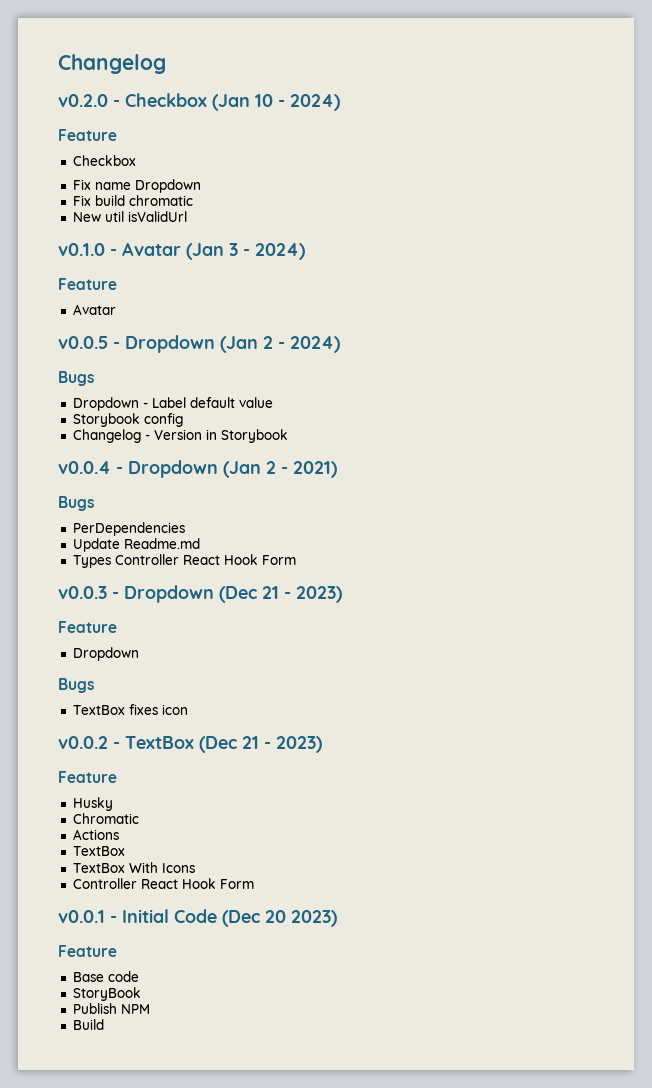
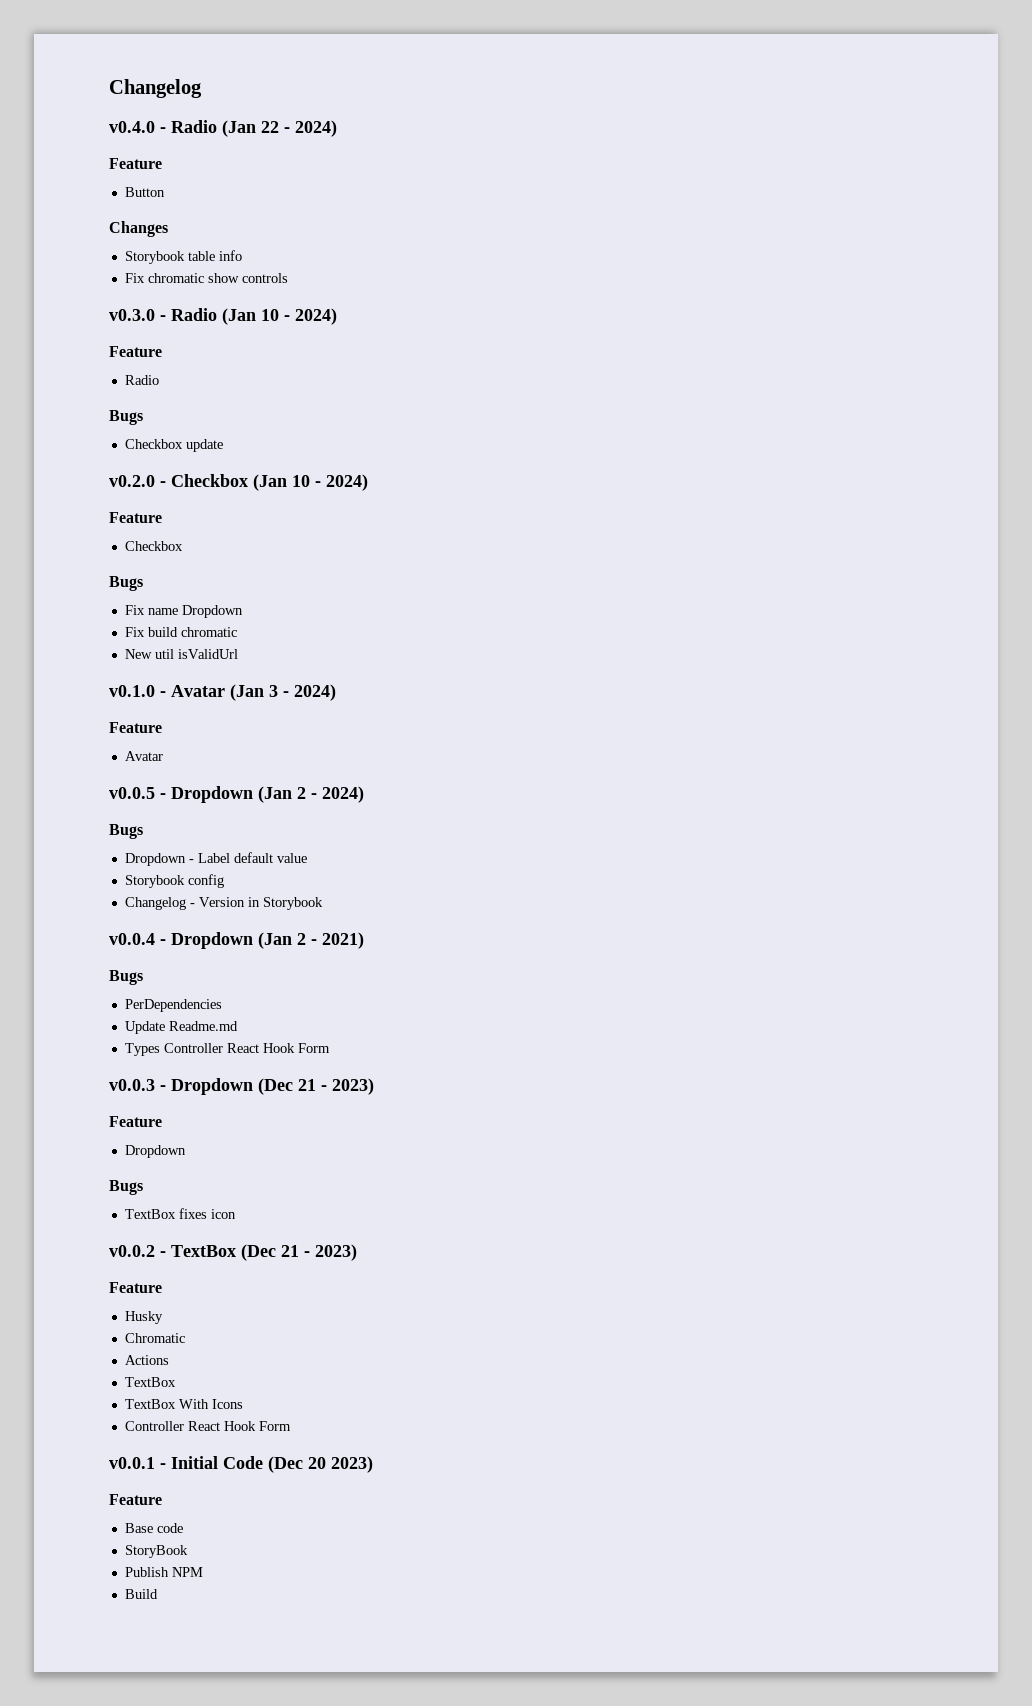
[58,54,166,74] Changelog -> [109,79,202,98] [109,120,337,137] [109,158,162,169] [124,187,165,197] [109,221,168,237] [124,250,242,264] [124,273,288,283] [109,308,337,325] [109,346,162,357] [124,375,159,385] [109,410,143,425] [124,439,223,452] Changelog // v0.4.0 - Radio (Jan 22 - 2024) // Feature // Button // Changes // Storybook table info // Fix chromatic show controls // v0.3.0 - Radio (Jan 10 - 2024) // Feature // Radio // Bugs // Checkbox update
(136, 160) none -> [109,576,143,591] // Bugs

